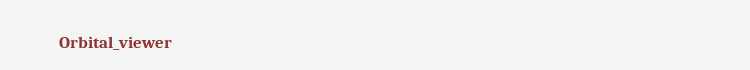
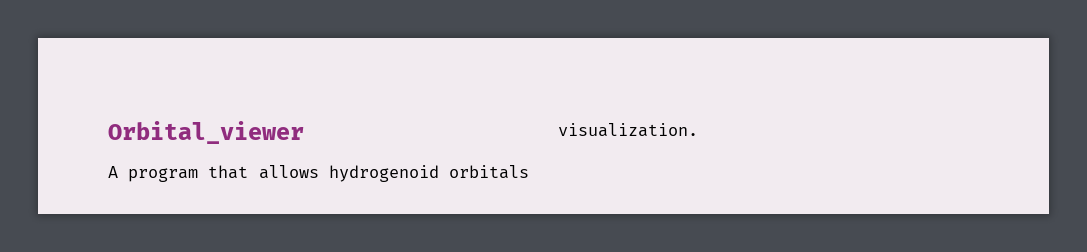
(172, 43) none -> [108,165,529,182] [558,123,698,137] // A program that allows hydrogenoid orbitals visualization.

